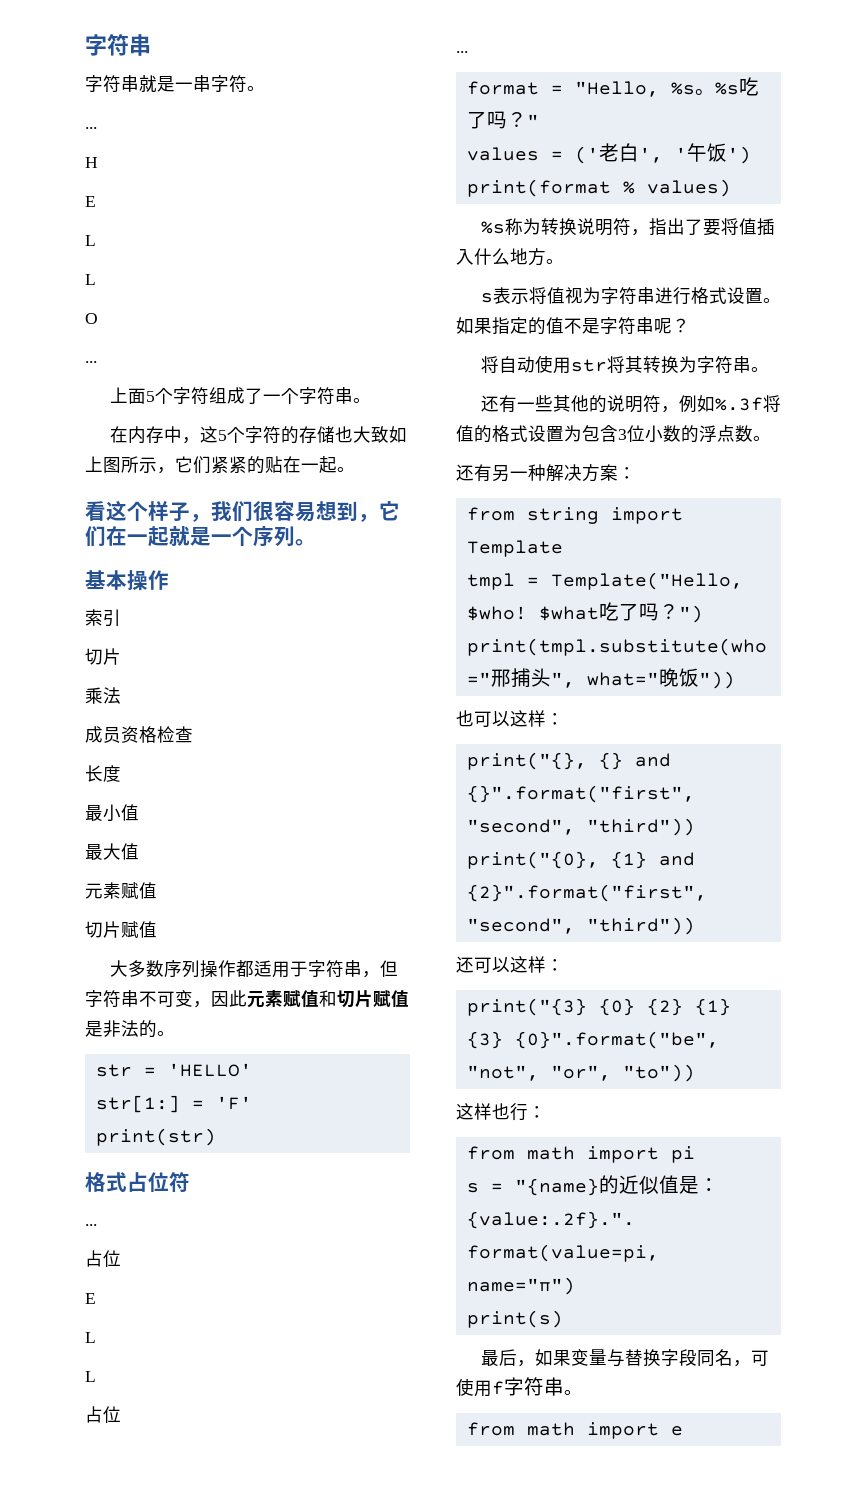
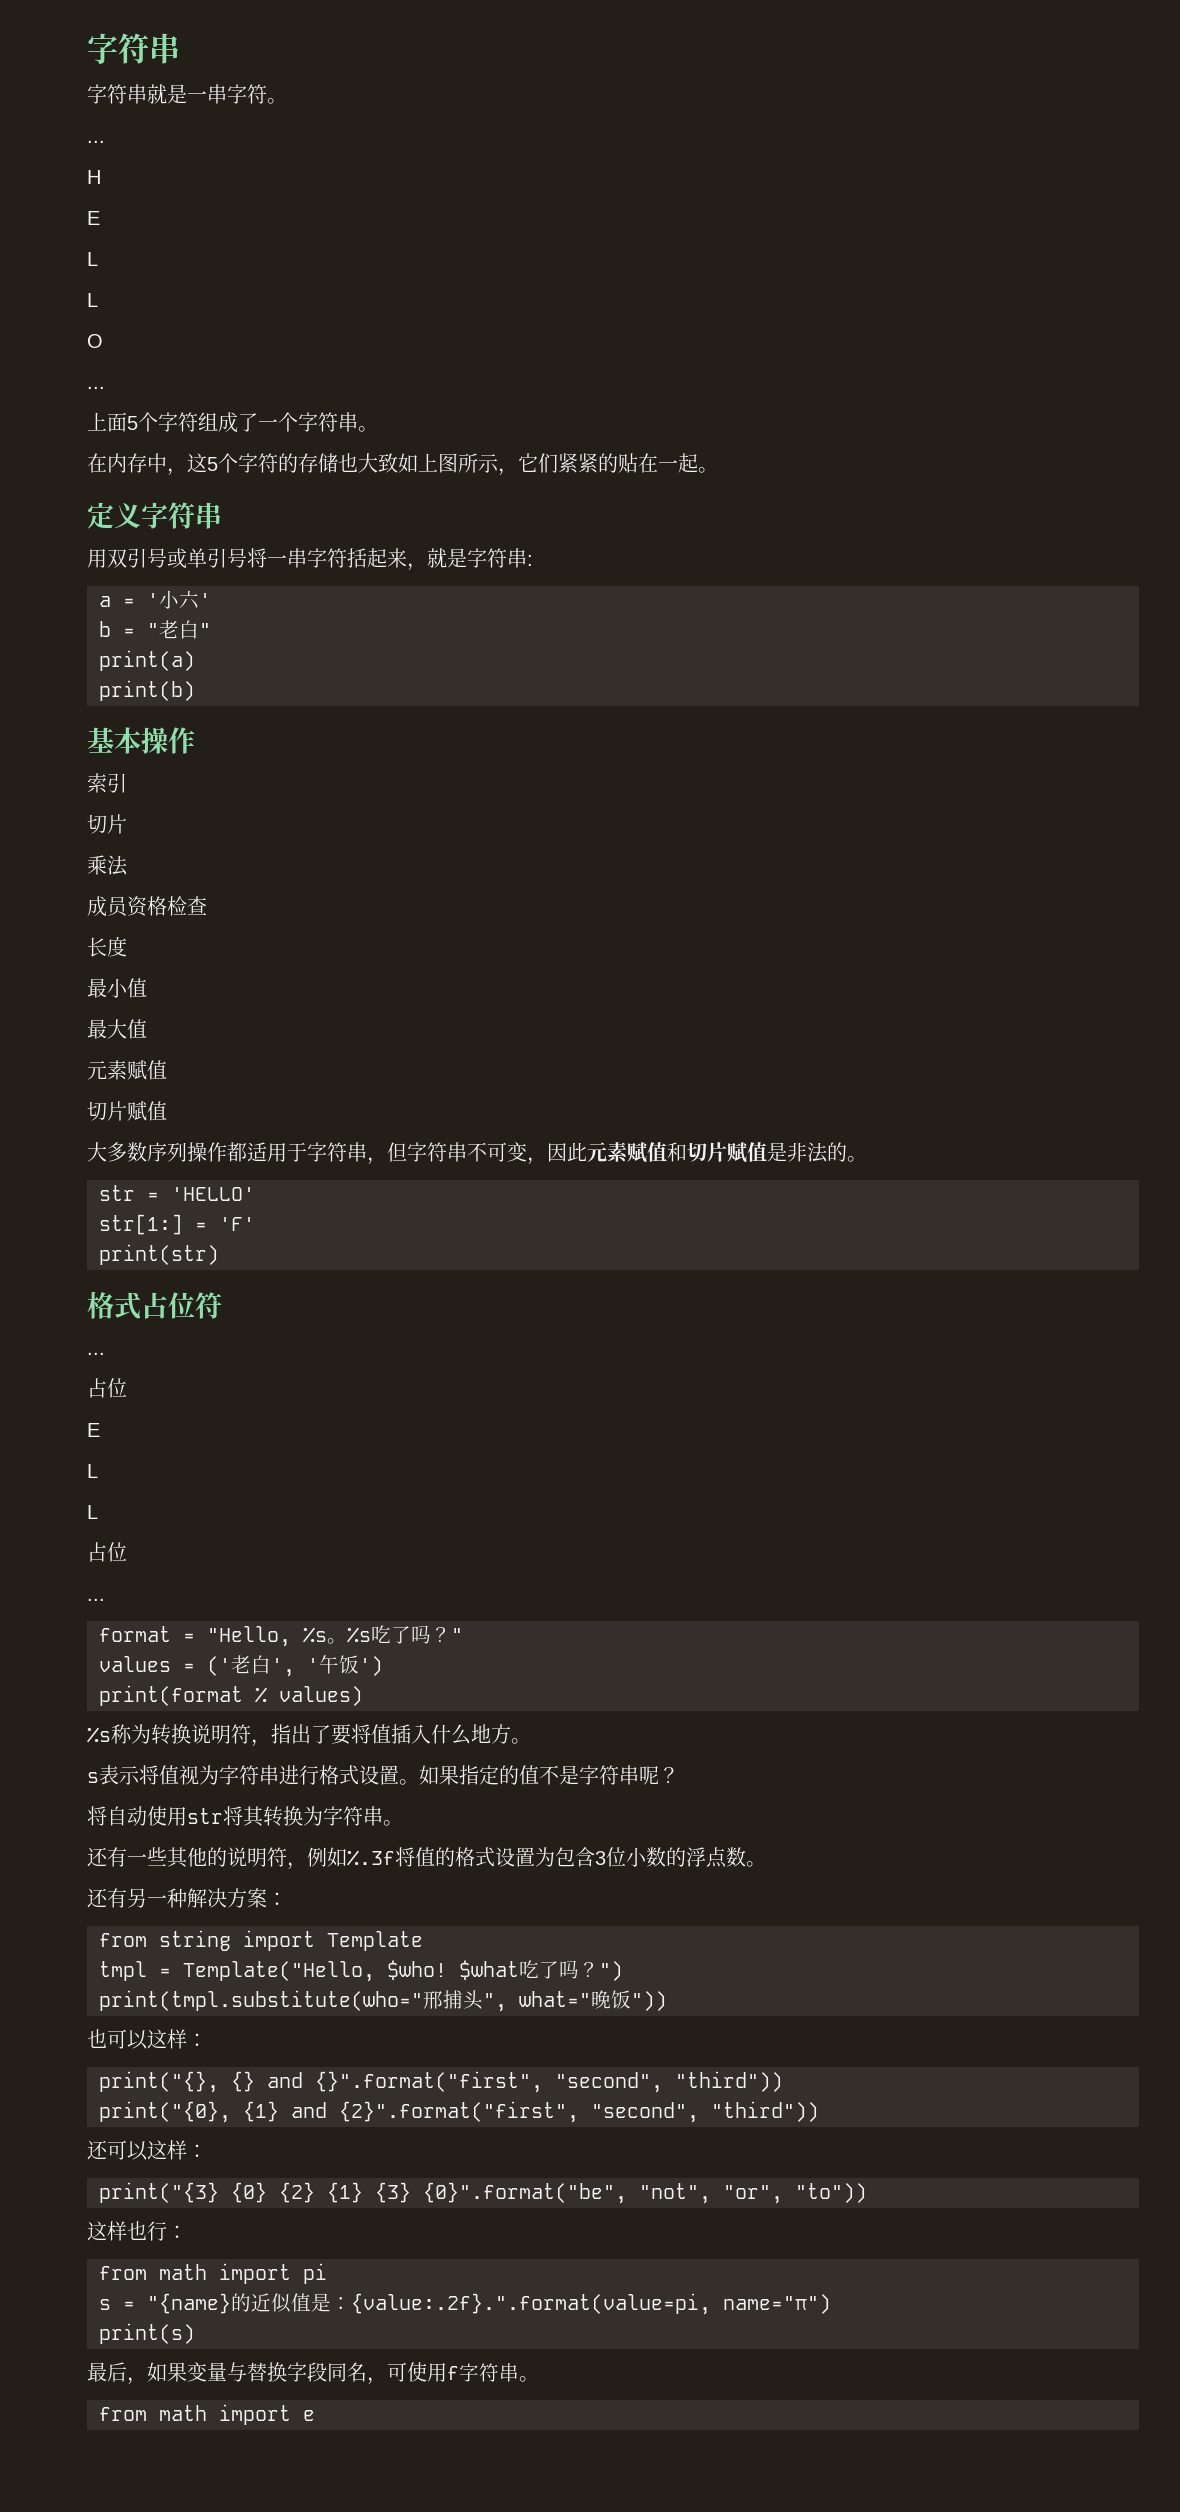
[85,500,400,522] [85,526,316,547] 看这个样子，我们很容易想到，它们在一起就是一个序列。 -> [87,502,222,529] [87,548,533,571] [99,590,211,609] [99,620,211,639] [99,650,195,671] [99,680,195,701] 定义字符串 // 用双引号或单引号将一串字符括起来，就是字符串: // a = '小六' // b = "老白" // print(a) // print(b)

